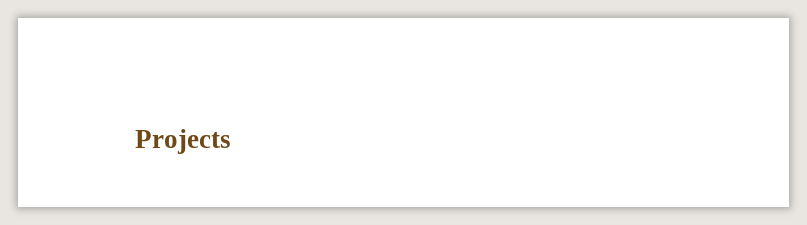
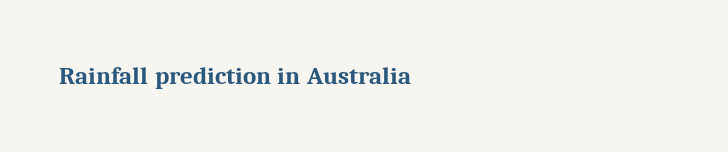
[135,129,231,154] Projects -> [59,67,411,89] Rainfall prediction in Australia

